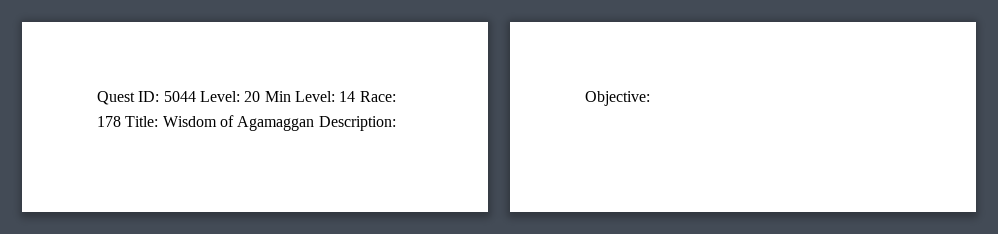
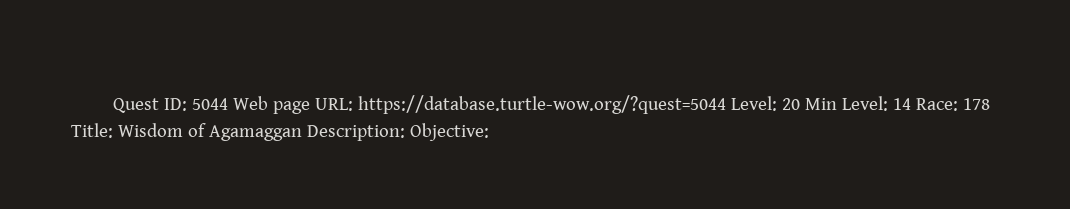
(196, 96) none -> [232,95,726,114] Web page URL: https://database.turtle-wow.org/?quest=5044

